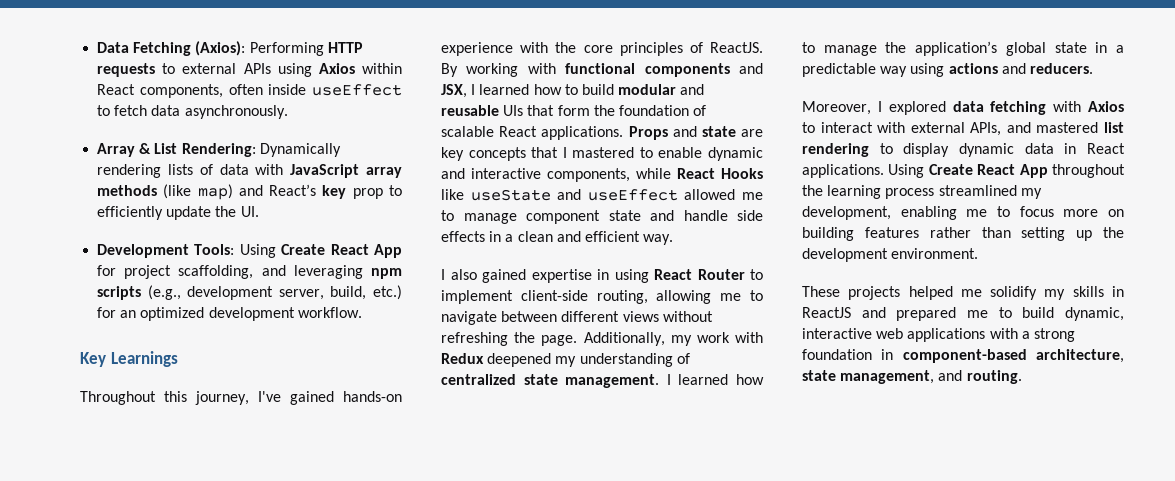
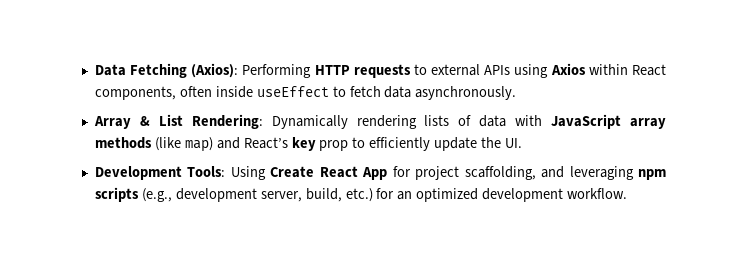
[80,351,178,367] [80,391,402,405] [441,42,763,56] [441,63,763,77] [441,84,705,98] [441,105,707,116] [441,126,763,140] [441,147,763,161] [441,168,763,182] [441,189,763,201] [441,210,763,224] [441,231,674,245] [441,269,763,283] [441,290,763,304] [441,311,713,325] [441,332,763,346] [441,353,690,367] [441,374,764,388] [802,41,1124,56] [802,63,1093,77] [802,101,1124,115] [802,122,1124,136] [802,143,1125,157] [802,164,1125,178] [802,185,1042,199] [802,206,1124,220] [802,227,1124,241] [802,248,979,262] [802,286,1124,300] [802,307,1124,321] [802,328,1075,342] [802,349,1124,363] [802,370,1022,384] // Key Learnings // Throughout this journey, I've gained hands-on experience with the core principles of ReactJS. By working with functional components and JSX, I learned how to build modular and reusable UIs that form the foundation of scalable React applications. Props and state are key concepts that I mastered to enable dynamic and interactive components, while React Hooks like useState and useEffect allowed me to manage component state and handle side effects in a clean and efficient way. // I also gained expertise in using React Router to implement client-side routing, allowing me to navigate between different views without refreshing the page. Additionally, my work with Redux deepened my understanding of centralized state management. I learned how to manage the application’s global state in a predictable way using actions and reducers. // Moreover, I explored data fetching with Axios to interact with external APIs, and mastered list rendering to display dynamic data in React applications. Using Create React App throughout the learning process streamlined my development, enabling me to focus more on building features rather than setting up the development environment. // These projects helped me solidify my skills in ReactJS and prepared me to build dynamic, interactive web applications with a strong foundation in component-based architecture, state management, and routing. -> (628, 193) none

